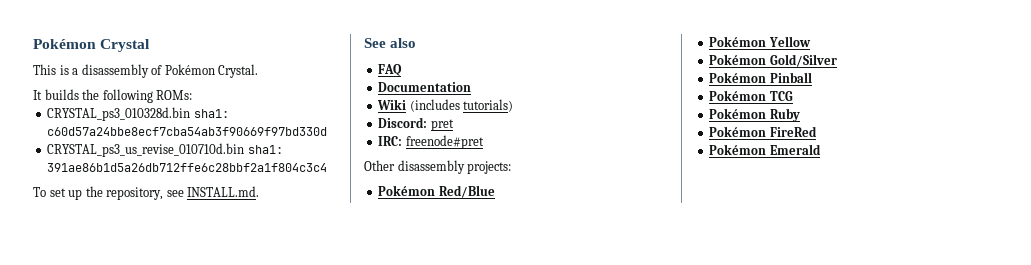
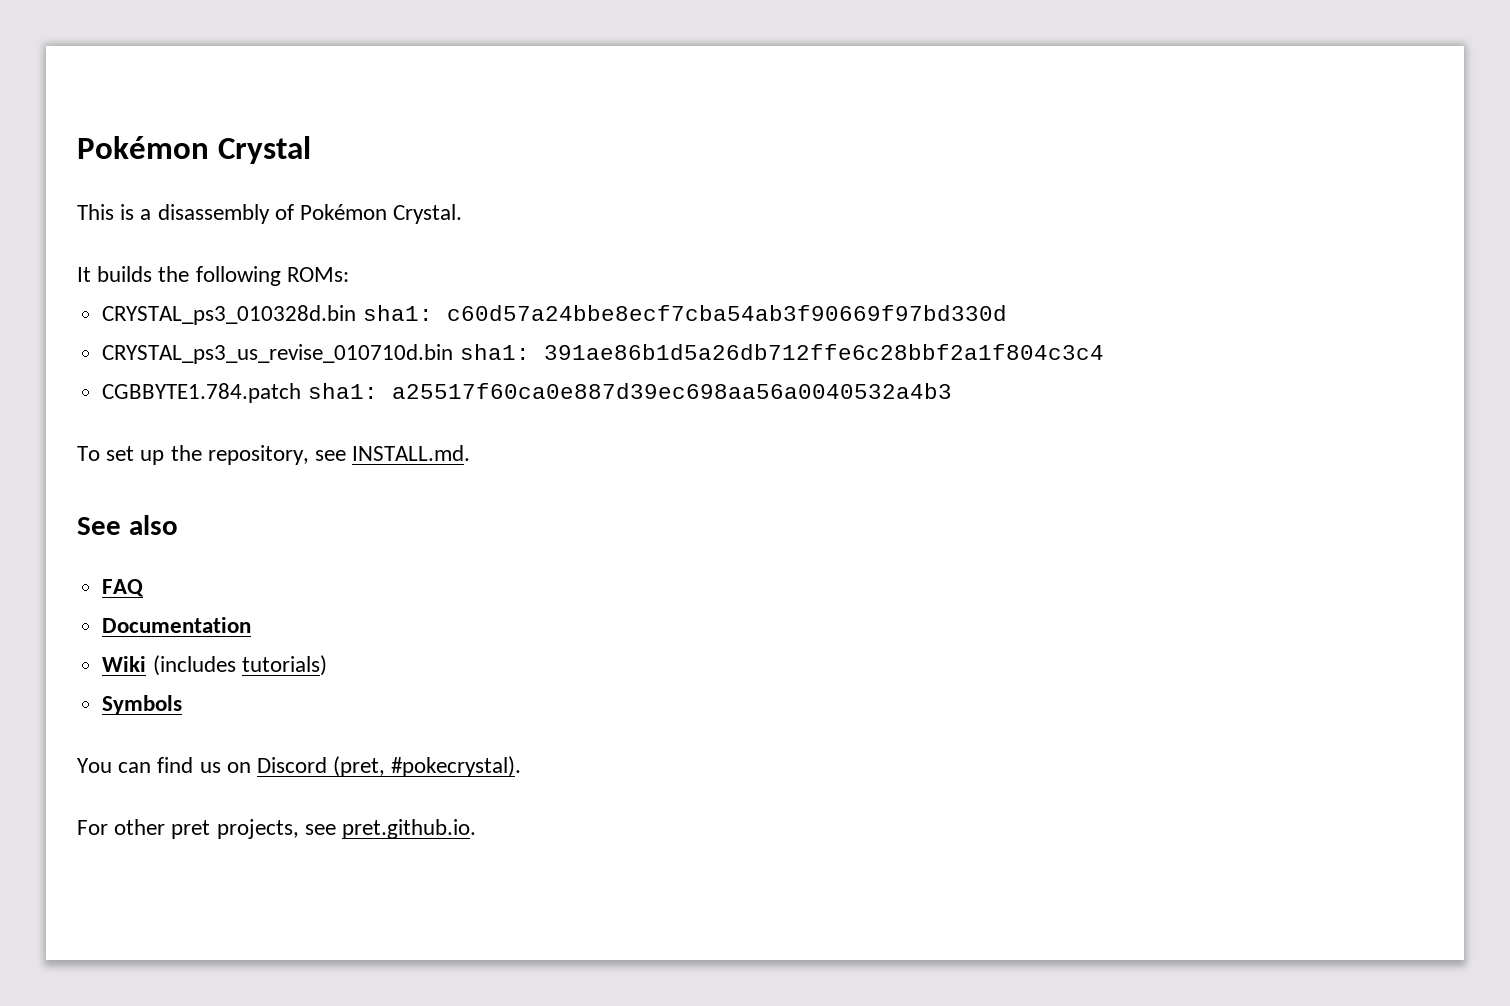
(328, 167) none -> [102,383,952,403] // CGBBYTE1.784.patch sha1: a25517f60ca0e887d39ec698aa56a0040532a4b3
[378,117,454,131] [378,135,484,149] [364,160,512,174] [378,185,495,198] [709,36,811,47] [709,54,837,67] [709,72,812,83] [709,90,793,101] [709,108,800,122] [709,126,817,137] [709,144,821,155] Discord: pret // IRC: freenode#pret // Other disassembly projects: // Pokémon Red/Blue // Pokémon Yellow // Pokémon Gold/Silver // Pokémon Pinball // Pokémon TCG // Pokémon Ruby // Pokémon FireRed // Pokémon Emerald -> [102,695,183,715] [77,756,522,777] [77,819,477,839] Symbols // You can find us on Discord (pret, #pokecrystal). // For other pret projects, see pret.github.io.

